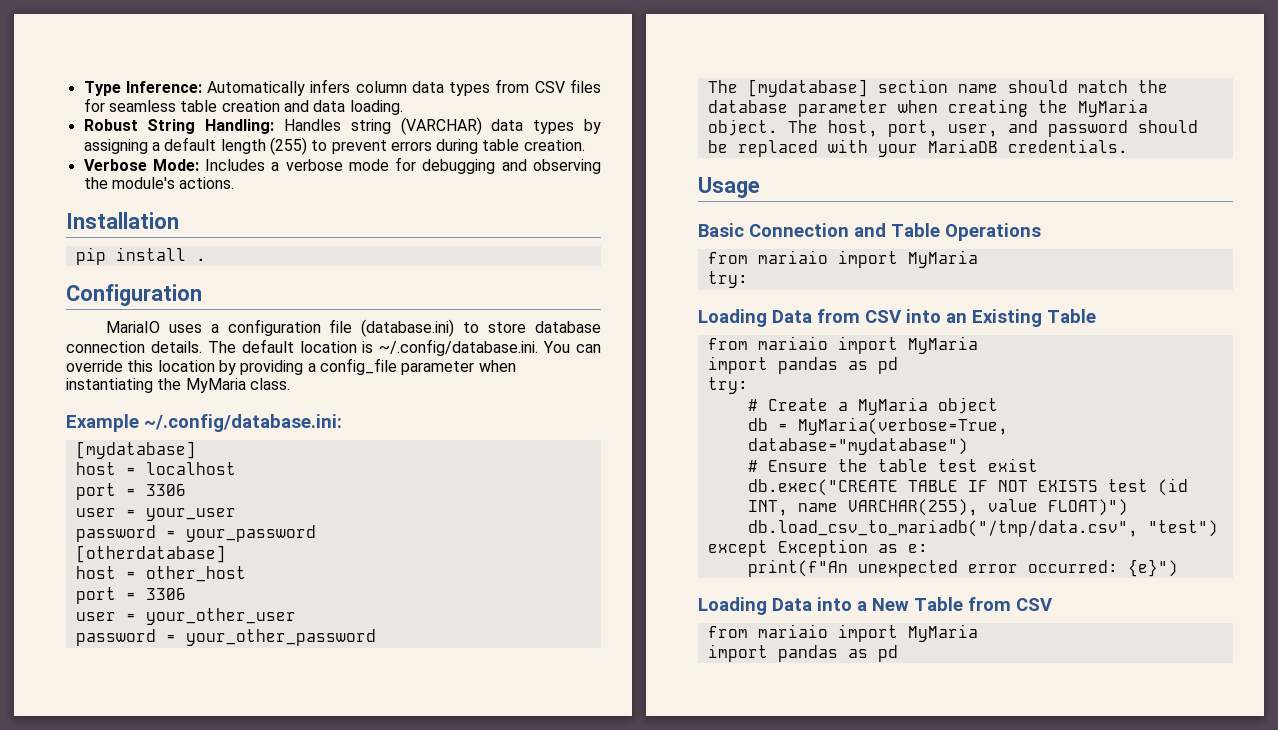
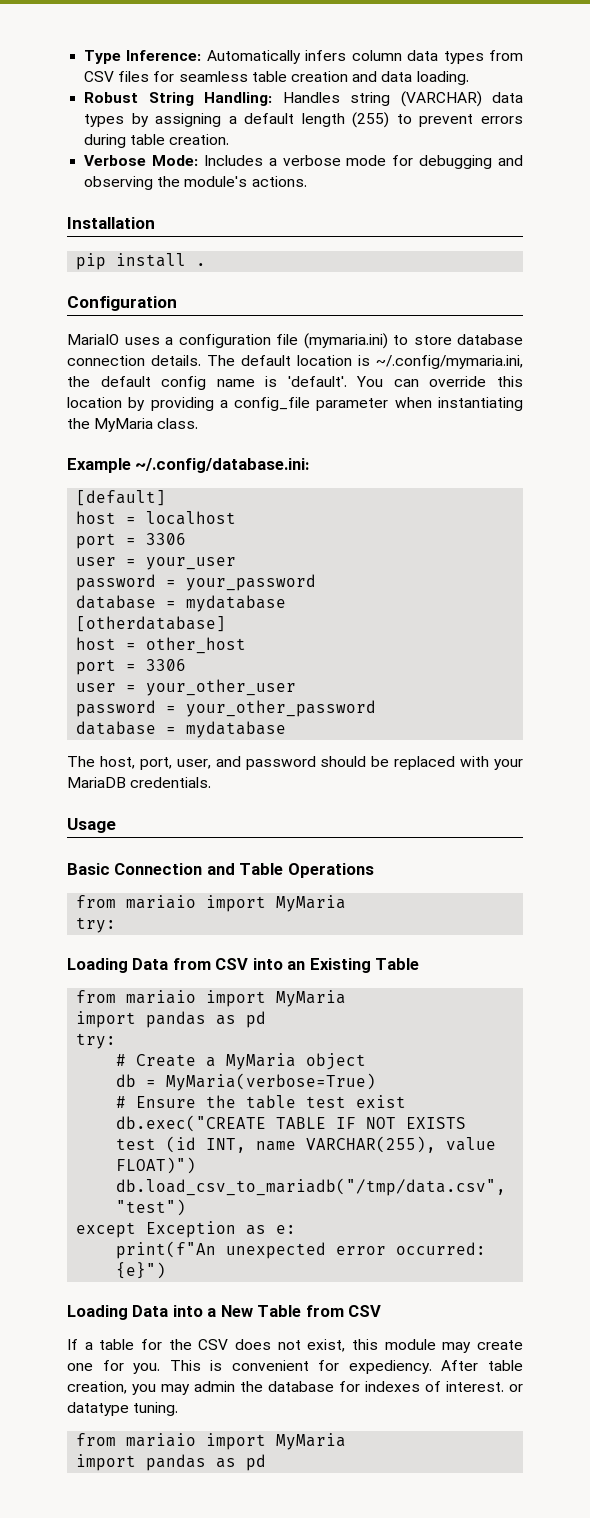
[361,319,455,337] (database.ini) -> [303,333,388,349] (mymaria.ini)
[379,339,539,356] ~/.config/database.ini. -> [376,355,523,369] [67,376,347,390] ~/.config/mymaria.ini, the default config name is 'default'.
[75,441,196,459] [mydatabase] -> [76,490,167,506] [default]
(316, 533) none -> [76,595,287,612] // database = mydatabase
[707,79,1168,97] [707,99,1148,117] [707,119,778,136] The [mydatabase] section name should match the database parameter when creating the MyMaria object. -> [76,721,287,738] database = mydatabase //
[797,417,1008,435] [747,438,968,455] MyMaria(verbose=True, database="mydatabase") -> [166,1073,377,1091] MyMaria(verbose=True)
(1053, 604) none -> [67,1339,523,1353] [67,1360,523,1374] [67,1381,523,1395] [67,1402,179,1416] // If a table for the CSV does not exist, this module may create one for you. This is convenient for expediency. After table creation, you may admin the database for indexes of interest. or datatype tuning.

